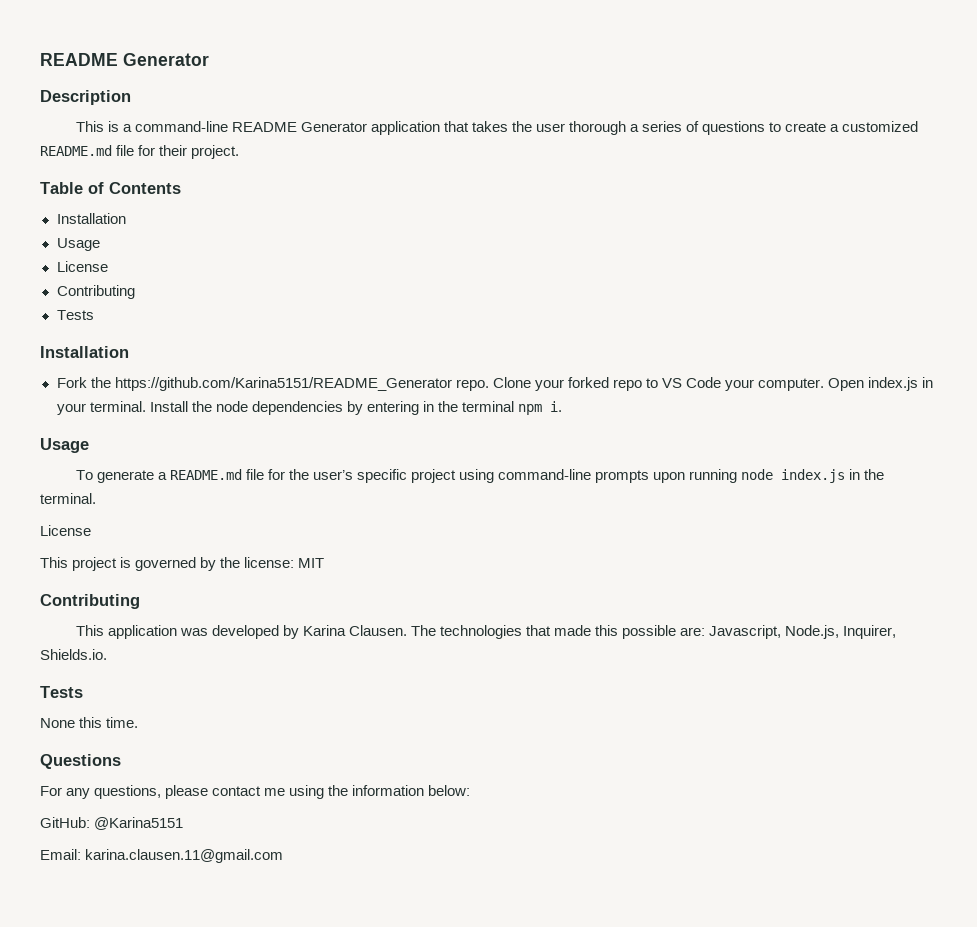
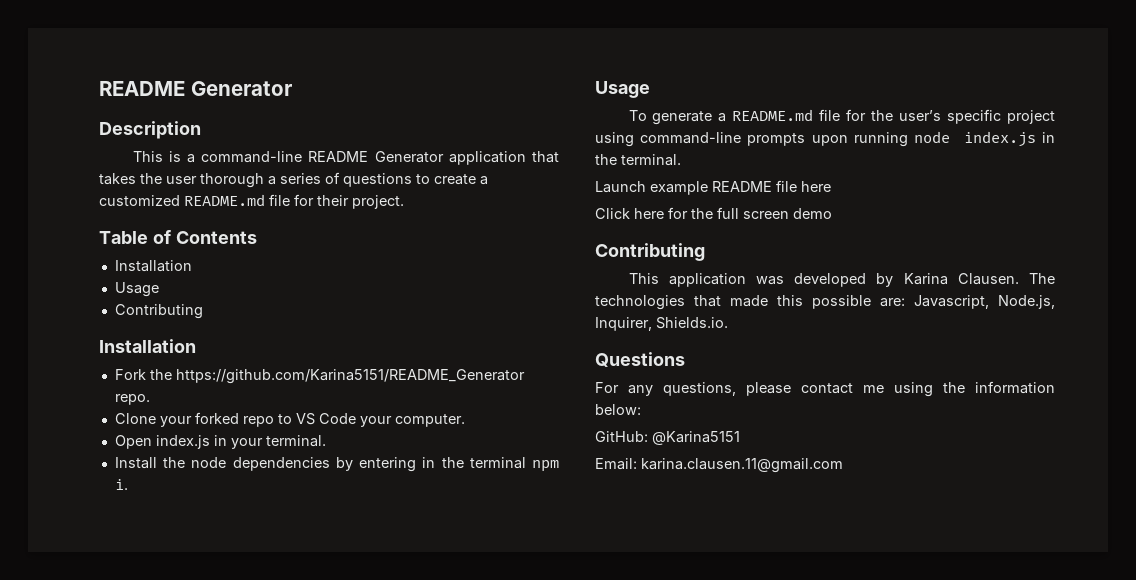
[56,261,108,272] [56,285,135,299] [56,310,94,320] // License // Contributing // Tests -> [114,304,203,319] // Contributing
(489, 385) none -> (150, 399) //
(825, 384) none -> (465, 420) //
(146, 406) none -> (326, 441) //
[40,525,91,536] [40,557,325,571] License // This project is governed by the license: MIT -> [595,180,831,195] [595,207,832,219] Launch example README file here // Click here for the full screen demo
[40,686,83,698] [40,717,139,728] // Tests // None this time. -> (728, 323) none

